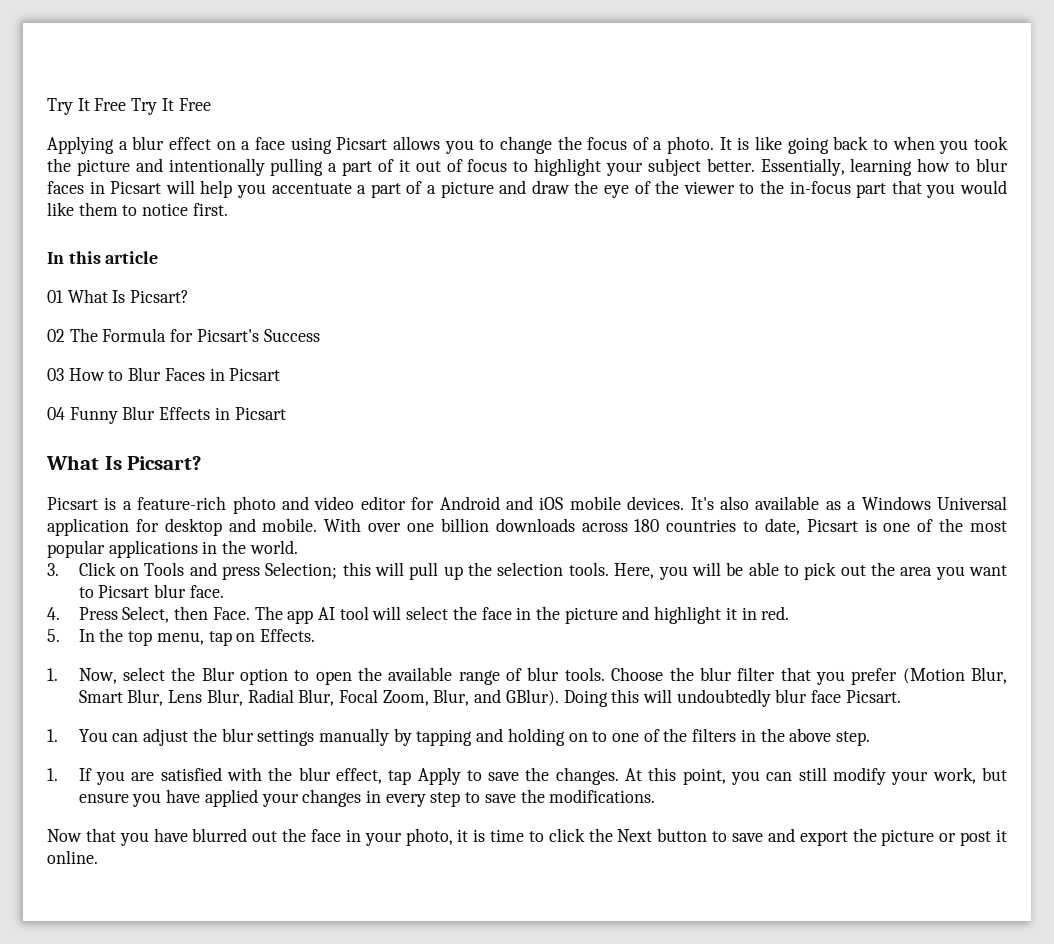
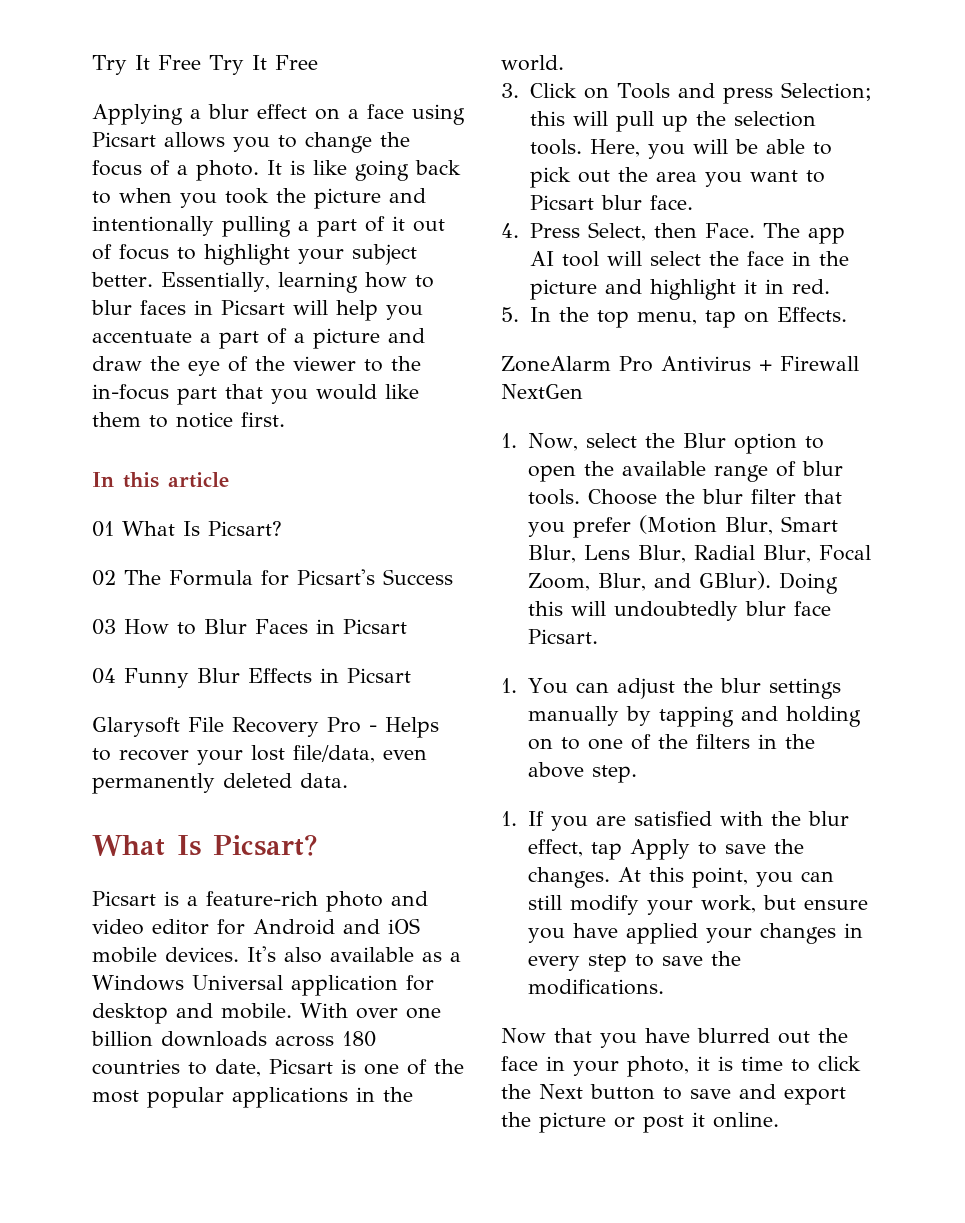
(286, 413) none -> [92,717,439,738] [92,745,427,765] [92,773,348,794] // Glarysoft File Recovery Pro - Helps to recover your lost file/data, even permanently deleted data.
(315, 635) none -> [501,356,859,372] [501,384,583,399] // ZoneAlarm Pro Antivirus + Firewall NextGen

